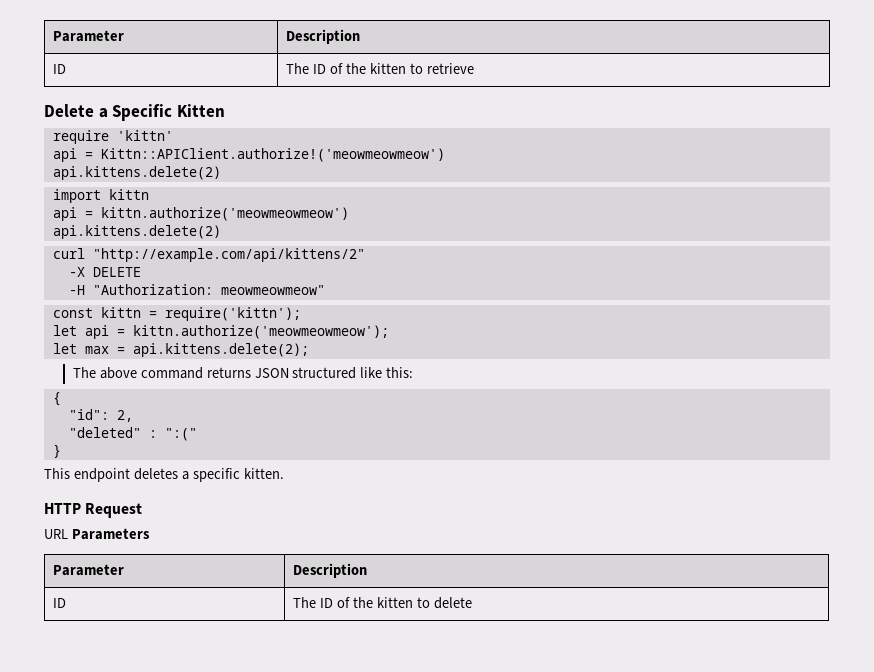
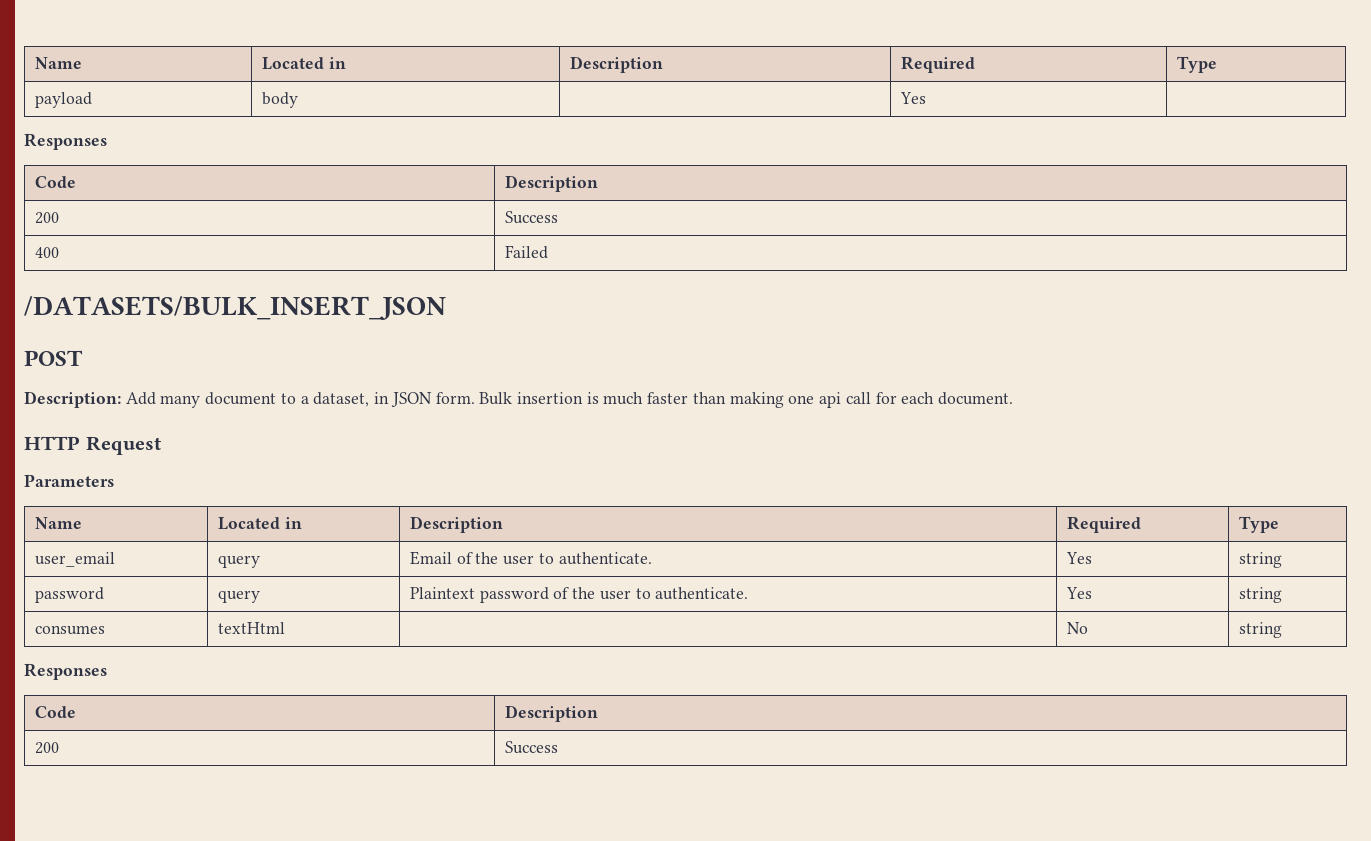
[53,30,125,42] [286,29,361,44] [53,64,67,74] [286,63,474,74] [44,104,225,121] [52,130,173,144] [52,148,445,162] [52,166,221,180] [52,189,149,203] [52,207,349,221] [52,225,221,239] [52,248,365,262] [68,267,141,277] [68,284,325,295] [52,307,301,321] [52,325,389,339] [52,343,309,357] [72,367,414,379] [52,392,61,406] [68,409,133,422] [68,427,197,441] [52,444,61,458] [44,468,284,482] Parameter | Description // ID | The ID of the kitten to retrieve // Delete a Specific Kitten // require 'kittn' // api = Kittn::APIClient.authorize!('meowmeowmeow') // api.kittens.delete(2) // import kittn // api = kittn.authorize('meowmeowmeow') // api.kittens.delete(2) // curl "http://example.com/api/kittens/2" // -X DELETE // -H "Authorization: meowmeowmeow" // const kittn = require('kittn'); // let api = kittn.authorize('meowmeowmeow'); // let max = api.kittens.delete(2); // The above command returns JSON structured like this: // { // "id": 2, // "deleted" : ":(" // } // This endpoint deletes a specific kitten. -> [34,57,82,69] [261,57,346,70] [569,56,663,73] [900,56,975,73] [1176,56,1217,73] [34,92,92,108] [261,92,298,108] [899,92,926,104] [24,133,107,150] [34,176,76,188] [504,175,598,192] [34,212,59,224] [504,211,558,224] [34,247,59,258] [504,245,548,259] [24,296,446,320] [24,350,83,366] [24,391,1013,408] Name | Located in | Description | Required | Type // payload | body | | Yes | // Responses // Code | Description // 200 | Success // 400 | Failed // /DATASETS/BULK_INSERT_JSON // POST // Description: Add many document to a dataset, in JSON form. Bulk insertion is much faster than making one api call for each document.
[44,529,68,539] URL -> (161, 445) none
[53,564,125,576] [293,563,368,578] [53,598,67,608] [293,597,472,609] Parameter | Description // ID | The ID of the kitten to delete -> [34,517,82,529] [217,517,302,530] [409,516,503,533] [1066,516,1141,533] [1238,516,1279,533] [34,552,115,567] [217,555,260,568] [409,551,652,565] [1065,552,1092,564] [1238,552,1282,568] [34,587,104,603] [217,590,260,603] [409,587,749,603] [1065,587,1092,599] [1238,587,1282,603] [34,625,105,635] [217,622,285,634] [1066,622,1088,634] [1238,622,1282,638] [24,663,107,680] [34,706,76,718] [504,705,598,722] [34,742,59,754] [504,741,558,754] Name | Located in | Description | Required | Type // user_email | query | Email of the user to authenticate. | Yes | string // password | query | Plaintext password of the user to authenticate. | Yes | string // consumes | textHtml | | No | string // Responses // Code | Description // 200 | Success

